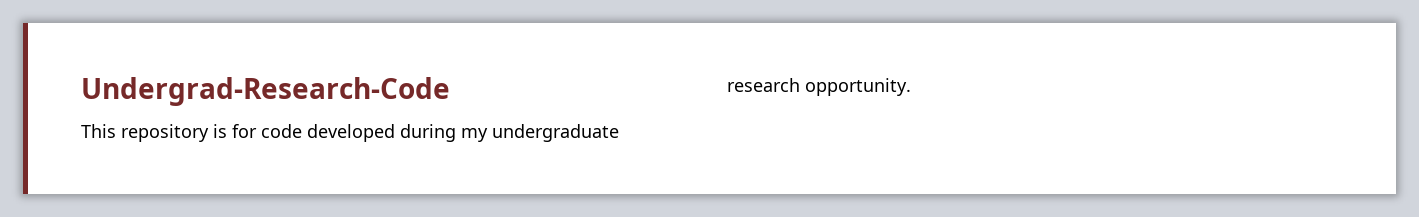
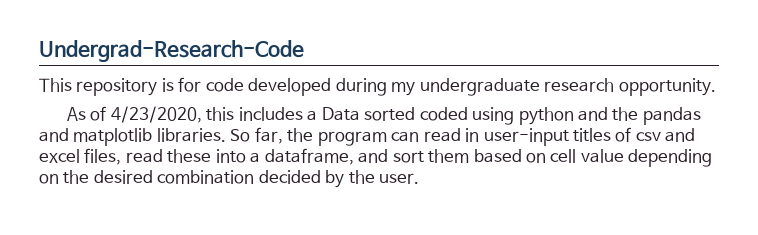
(911, 87) none -> [67,106,701,125] [39,127,696,146] [39,148,713,167] [39,170,420,188] // As of 4/23/2020, this includes a Data sorted coded using python and the pandas and matplotlib libraries. So far, the program can read in user-input titles of csv and excel files, read these into a dataframe, and sort them based on cell value depending on the desired combination decided by the user.

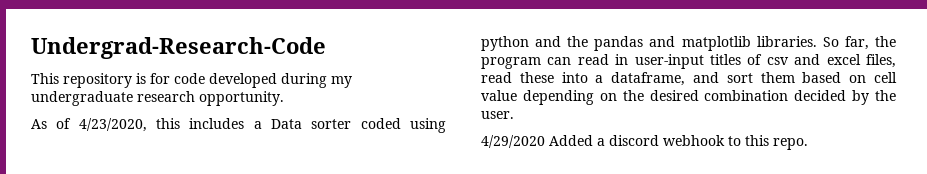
[364,107,416,121] sorted -> [311,119,352,129] sorter
(420, 178) none -> [481,135,808,150] // 4/29/2020 Added a discord webhook to this repo.

